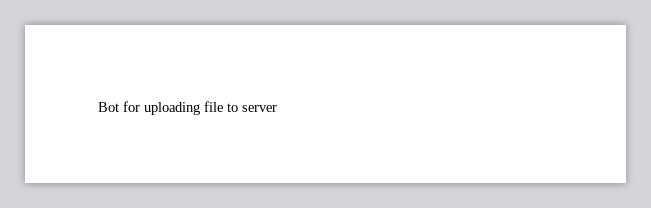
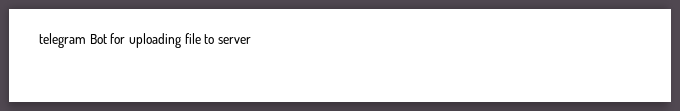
(98, 107) none -> [39,33,86,48] telegram

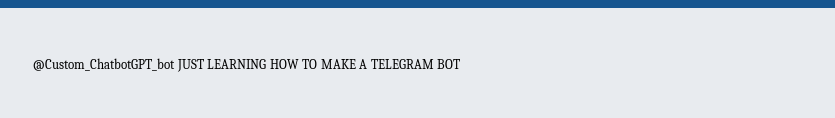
[39,33,251,48] telegram Bot for uploading file to server -> [33,58,461,72] @Custom_ChatbotGPT_bot JUST LEARNING HOW TO MAKE A TELEGRAM BOT

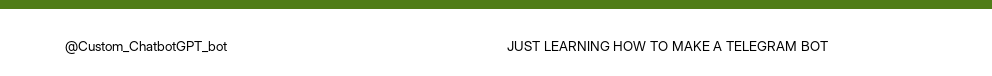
(175, 64) none -> (227, 47) //

